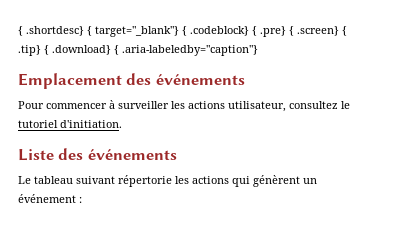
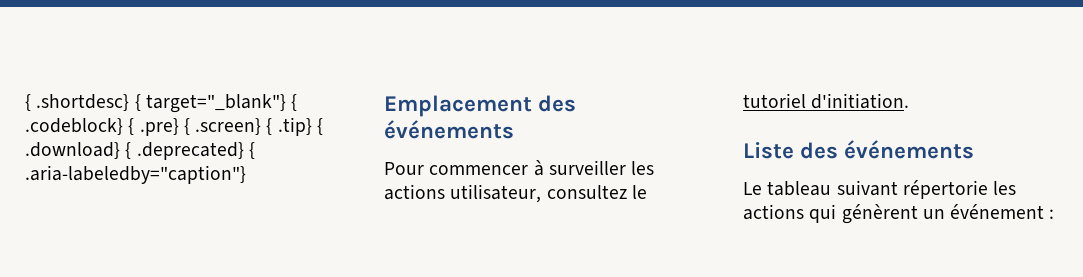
(119, 50) none -> [136,142,255,160] .deprecated} {

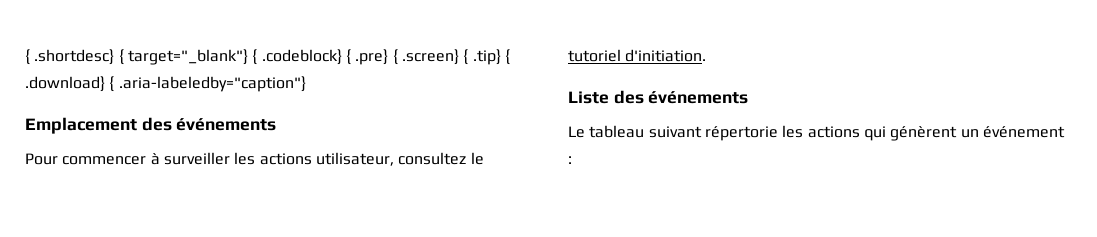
[136,142,255,160] .deprecated} { -> (115, 84) none

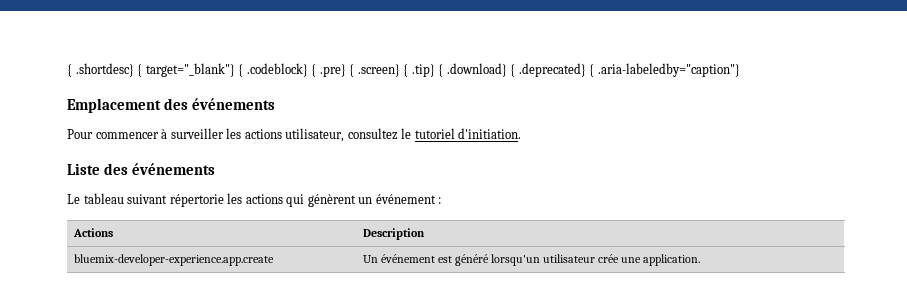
(115, 84) none -> [518,63,595,77] .deprecated} {
(572, 160) none -> [72,228,113,237] [362,228,425,240] [73,254,274,266] [362,254,701,266] // Actions | Description // bluemix-developer-experience.app.create | Un événement est généré lorsqu'un utilisateur crée une application.

